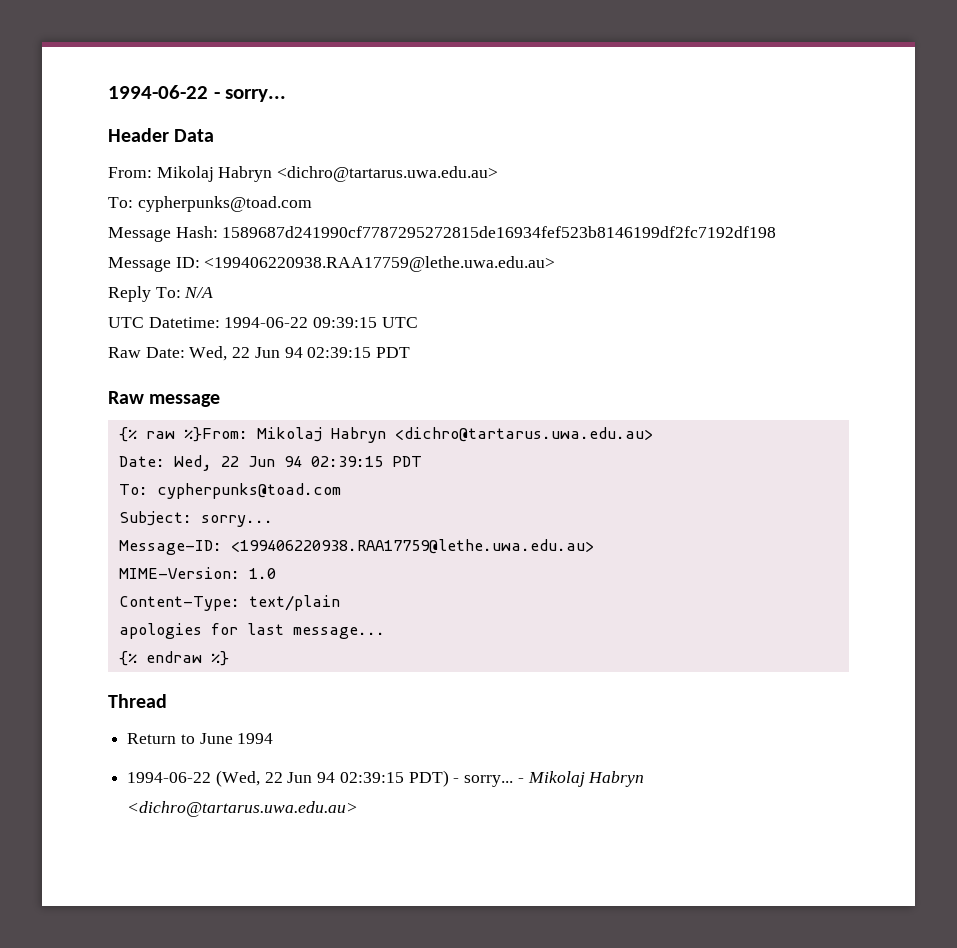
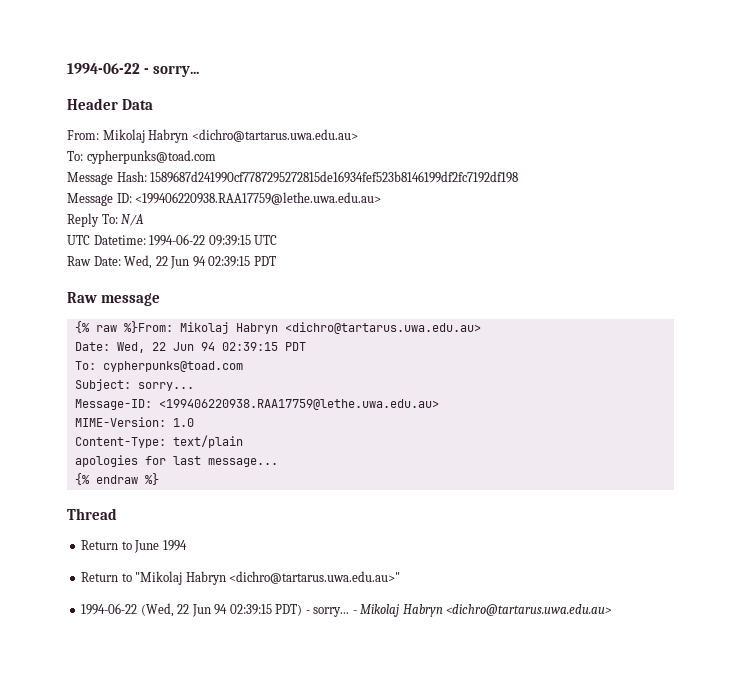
(274, 738) none -> [81,571,401,585] // Return to "Mikolaj Habryn <dichro@tartarus.uwa.edu.au>"

